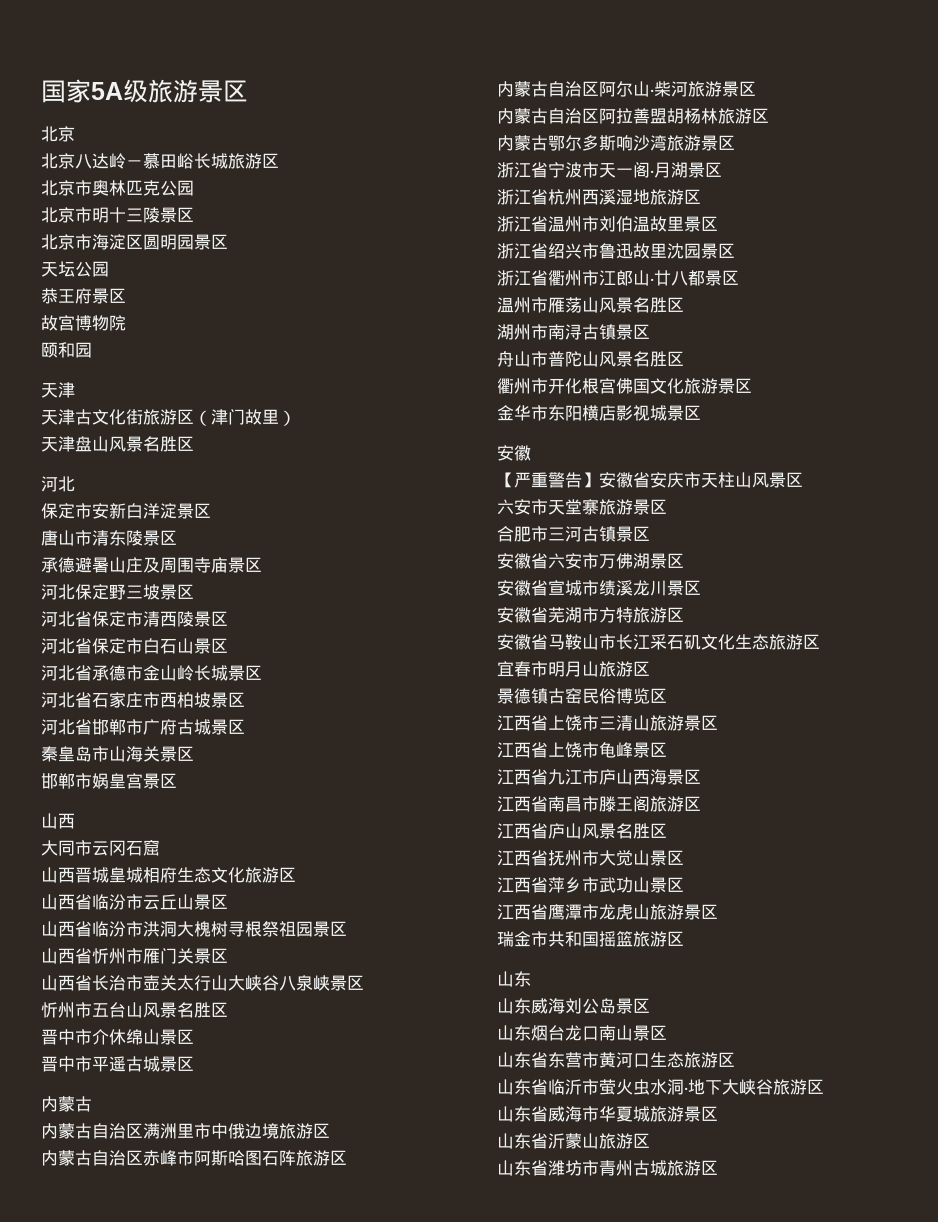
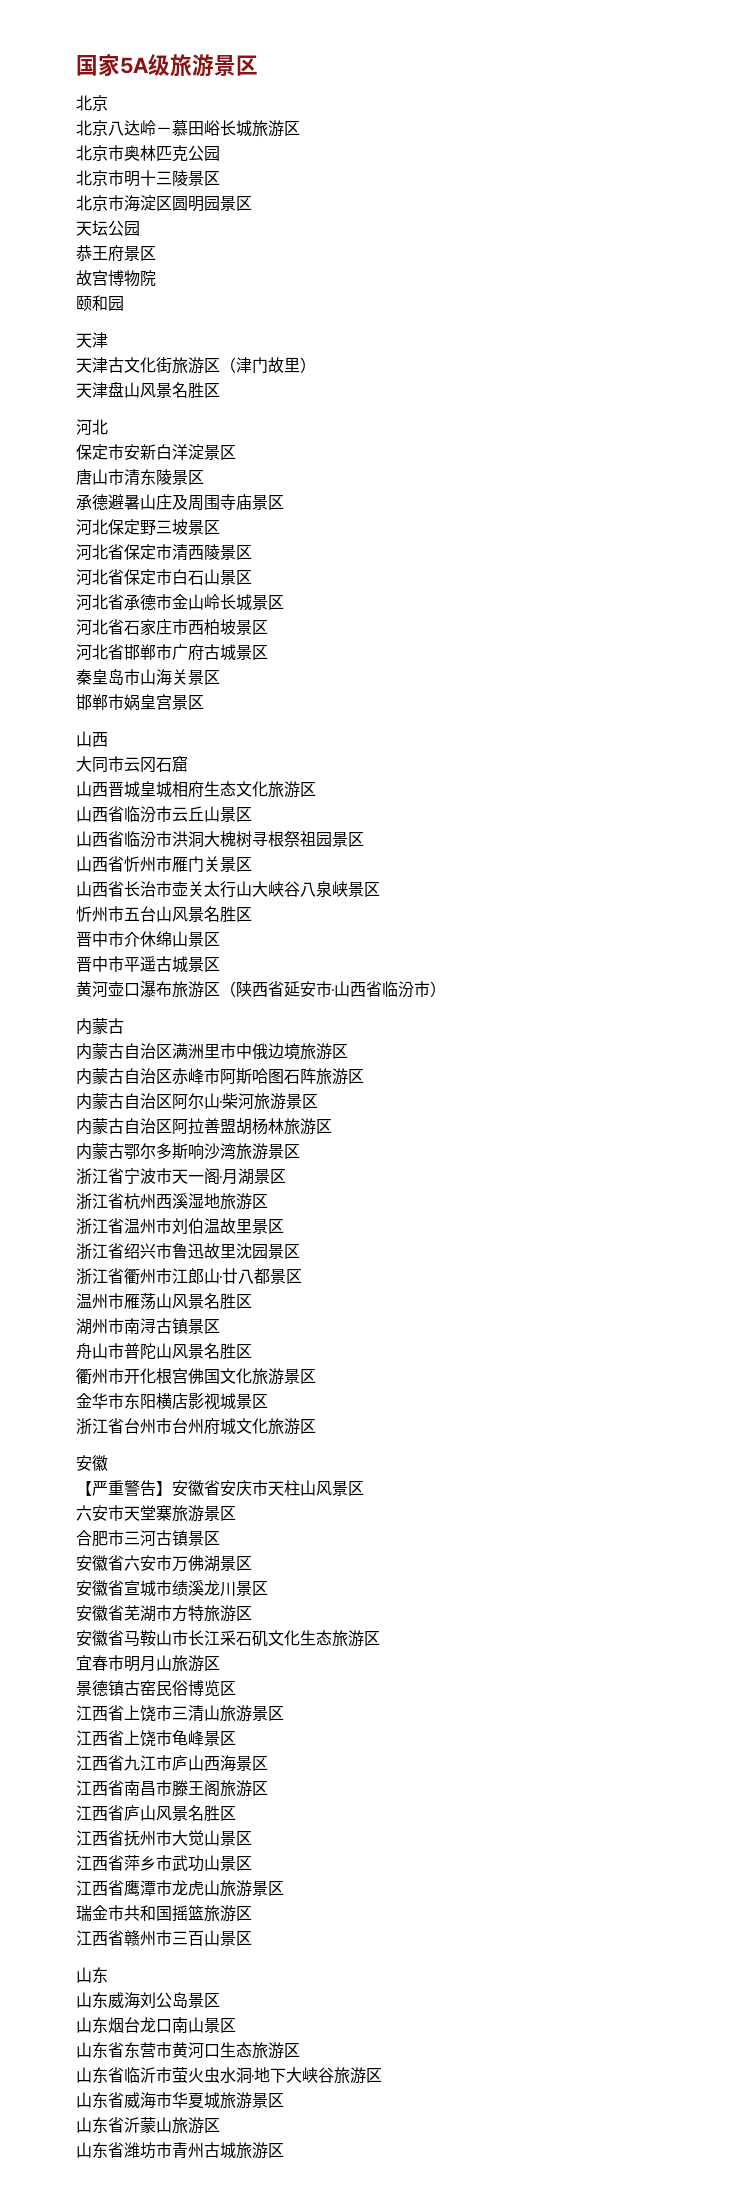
(194, 1063) none -> [76,980,446,998] // 黄河壶口瀑布旅游区（陕西省延安市·山西省临汾市）
(701, 412) none -> [76,1418,316,1435] // 浙江省台州市台州府城文化旅游区
(684, 938) none -> [76,1930,252,1946] // 江西省赣州市三百山景区

